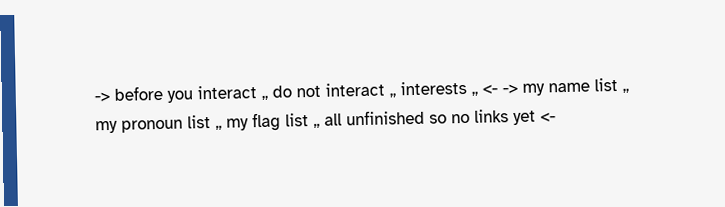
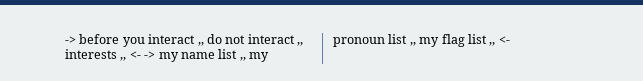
[324,109,536,126] all unfinished so no links yet -> (496, 44) none

